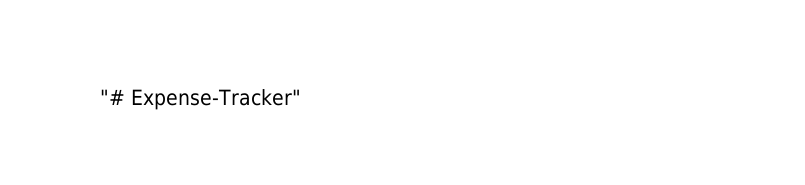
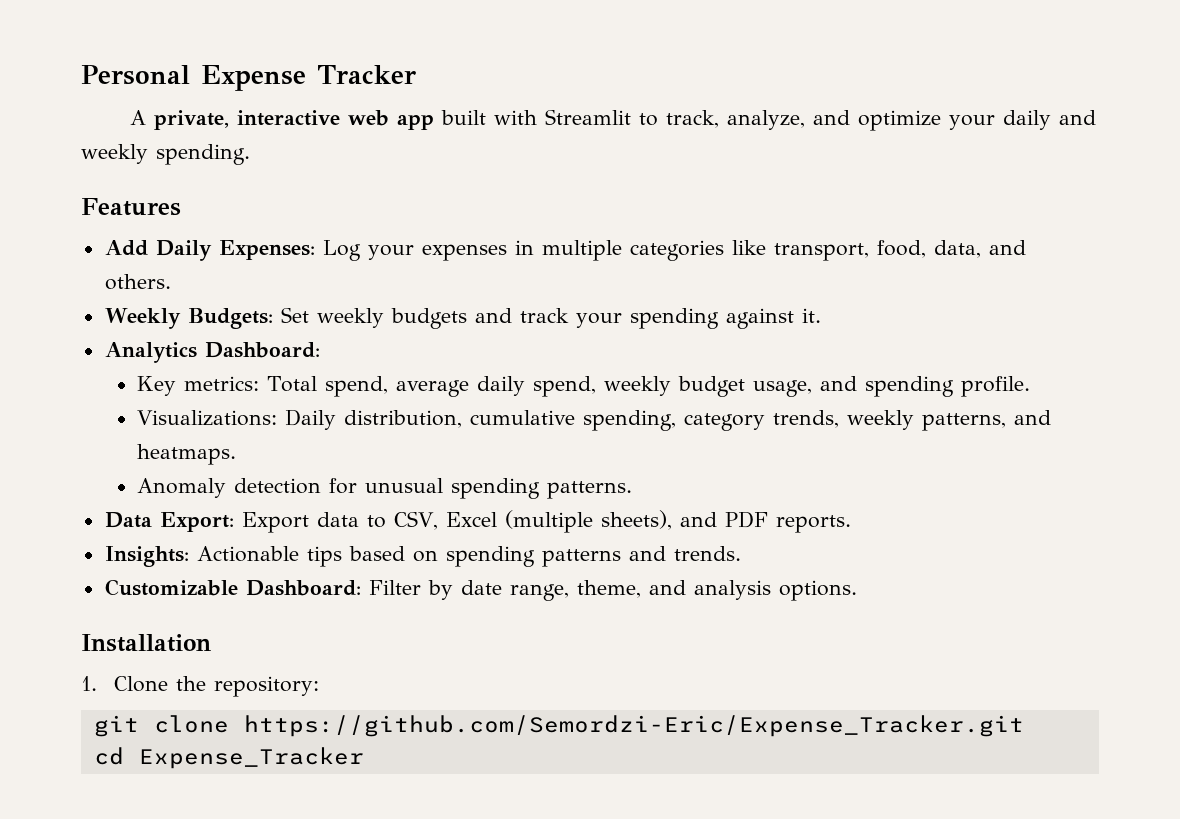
[100,89,301,110] "# Expense-Tracker" -> [81,65,416,91] [130,109,1097,131] [81,144,250,165] [81,198,181,216] [104,240,1026,261] [104,274,171,290] [104,307,821,329] [104,342,320,363] [137,376,1031,397] [137,409,1052,431] [137,444,237,465] [137,478,633,499] [104,510,851,533] [104,546,741,567] [104,579,857,601] [81,634,211,652] [81,676,319,697] [93,715,1024,737] [93,747,364,769] Personal Expense Tracker // A private, interactive web app built with Streamlit to track, analyze, and optimize your daily and weekly spending. // Features // Add Daily Expenses: Log your expenses in multiple categories like transport, food, data, and others. // Weekly Budgets: Set weekly budgets and track your spending against it. // Analytics Dashboard: // Key metrics: Total spend, average daily spend, weekly budget usage, and spending profile. // Visualizations: Daily distribution, cumulative spending, category trends, weekly patterns, and heatmaps. // Anomaly detection for unusual spending patterns. // Data Export: Export data to CSV, Excel (multiple sheets), and PDF reports. // Insights: Actionable tips based on spending patterns and trends. // Customizable Dashboard: Filter by date range, theme, and analysis options. // Installation // 1. Clone the repository: // git clone https://github.com/Semordzi-Eric/Expense_Tracker.git // cd Expense_Tracker

